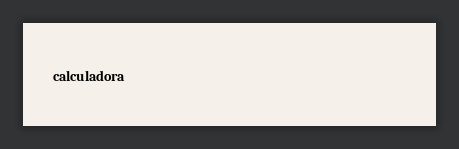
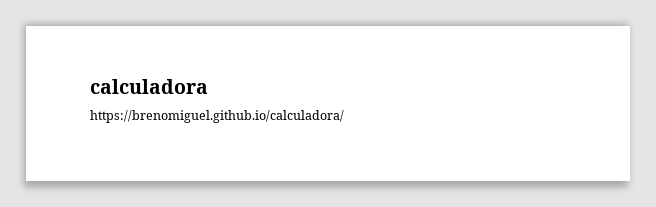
(125, 75) none -> [90,110,344,123] // https://brenomiguel.github.io/calculadora/

